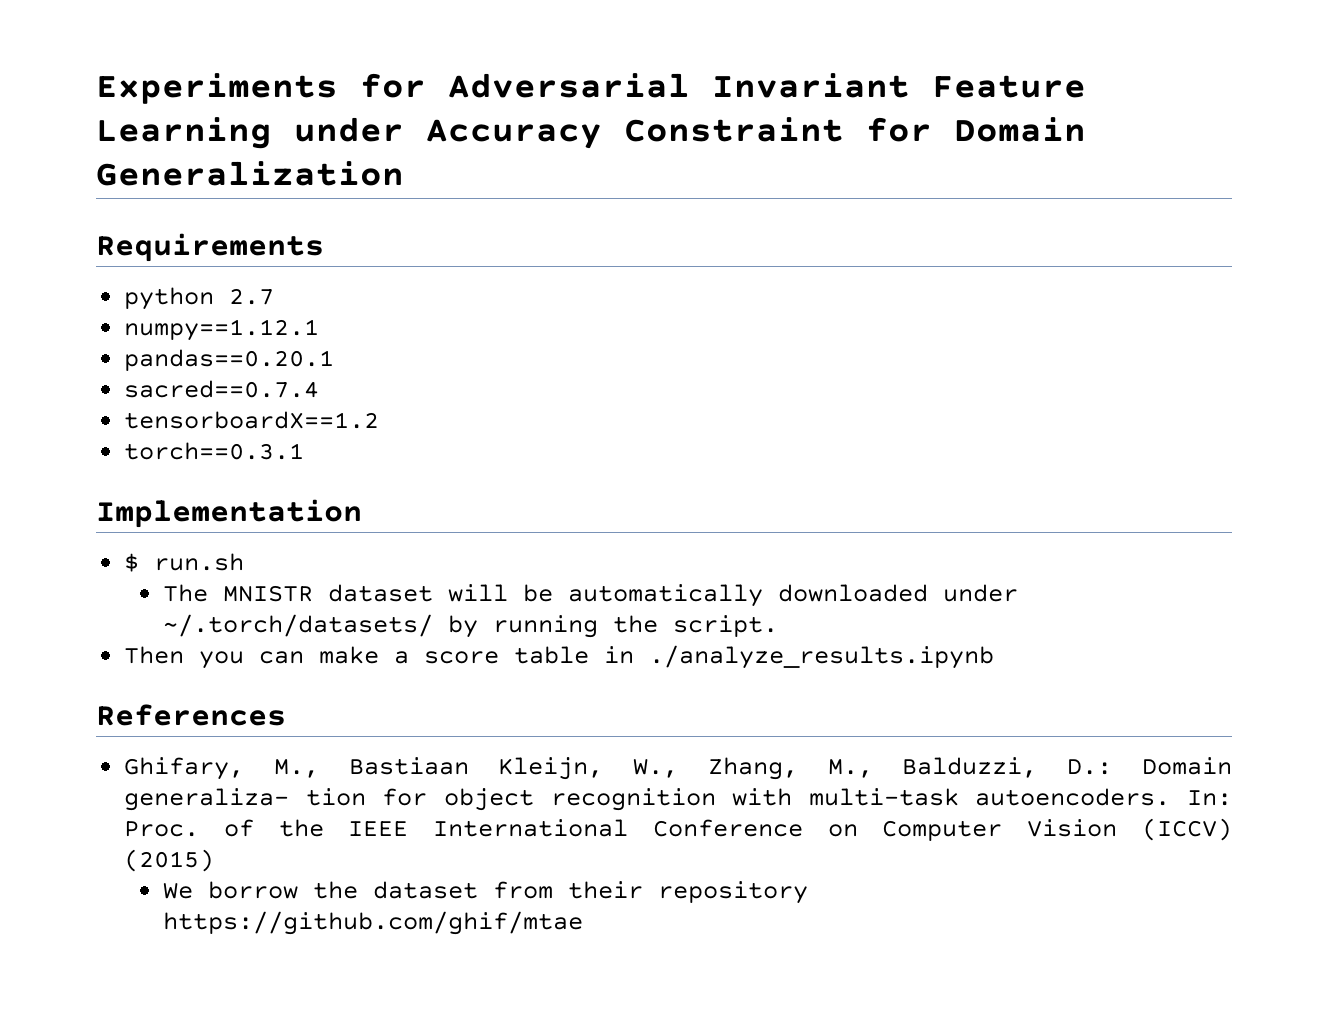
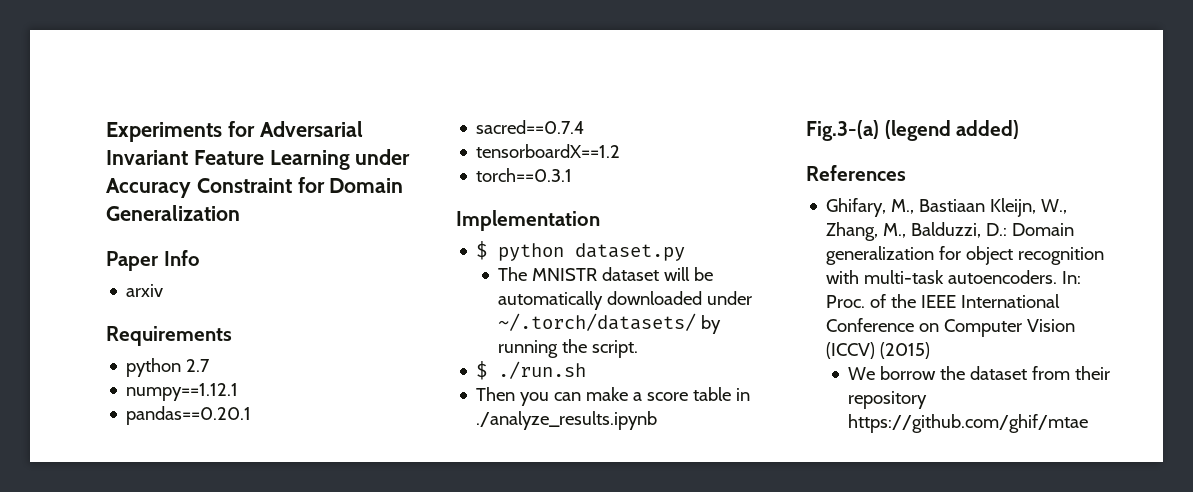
(404, 173) none -> [106,250,200,271] [126,284,164,297] // Paper Info // arxiv
[154,553,245,571] run.sh -> [498,243,686,261] python dataset.py
(779, 626) none -> [476,361,587,380] // $ ./run.sh
(995, 657) none -> [806,120,1020,141] // Fig.3-(a) (legend added)
[124,788,366,811] generaliza- tion -> [826,246,935,265] generalization

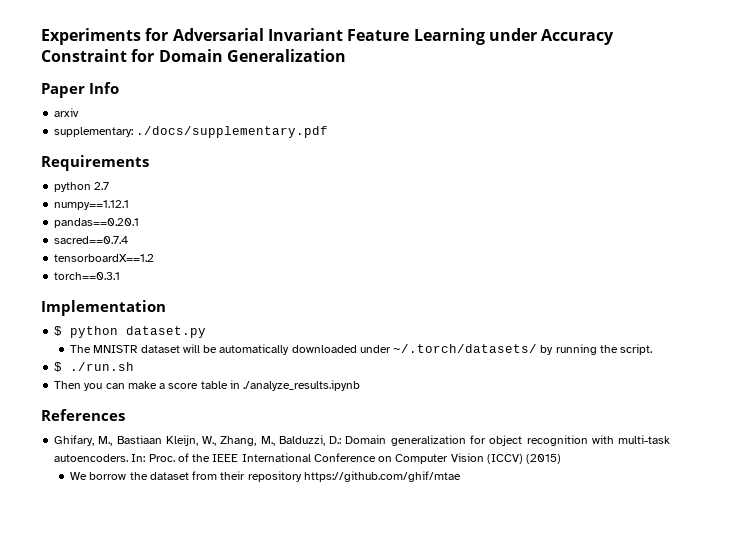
(164, 290) none -> [54,126,329,138] // supplementary: ./docs/supplementary.pdf
[806,120,1020,141] // Fig.3-(a) (legend added) -> (361, 385) none

